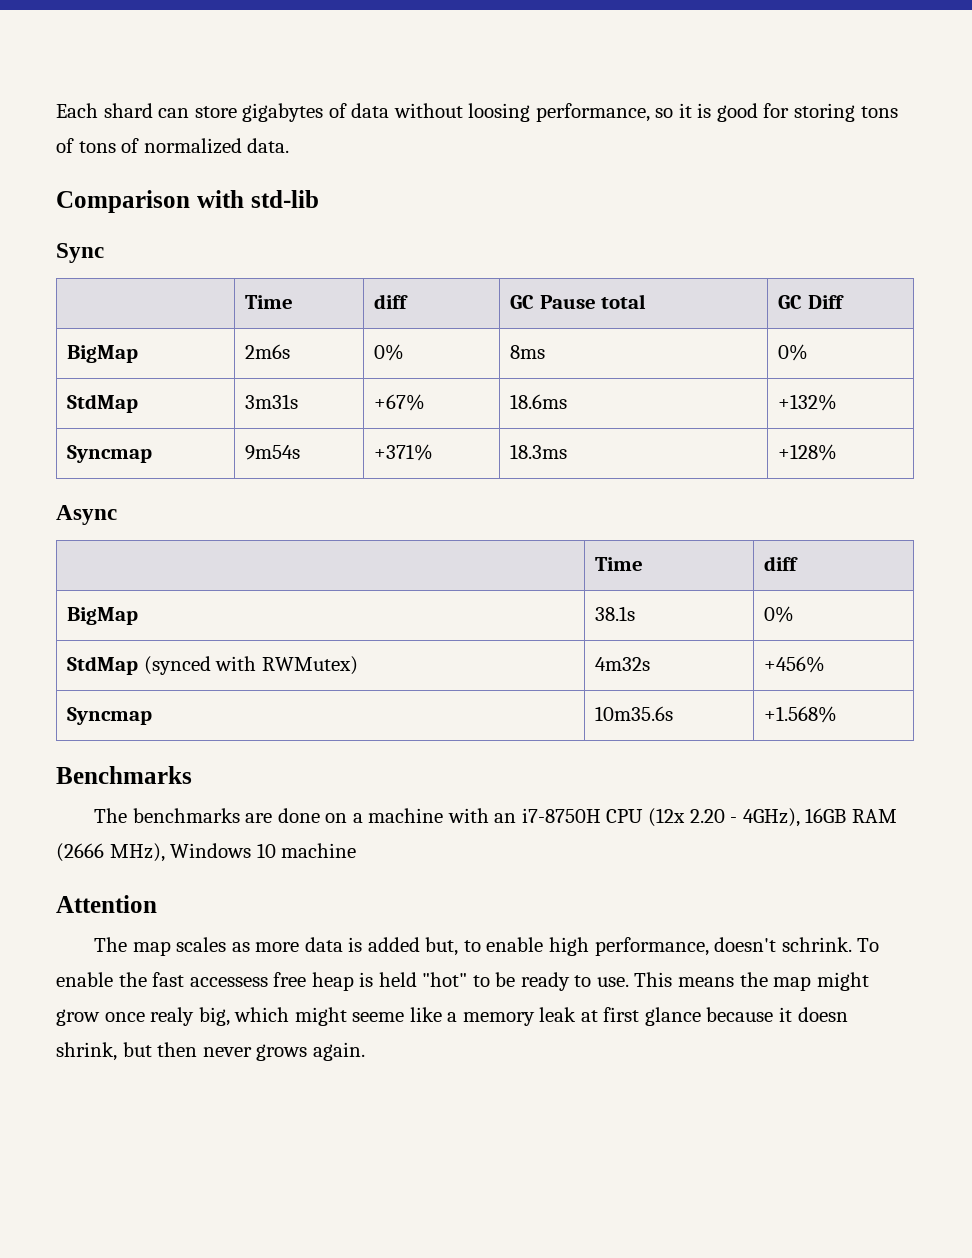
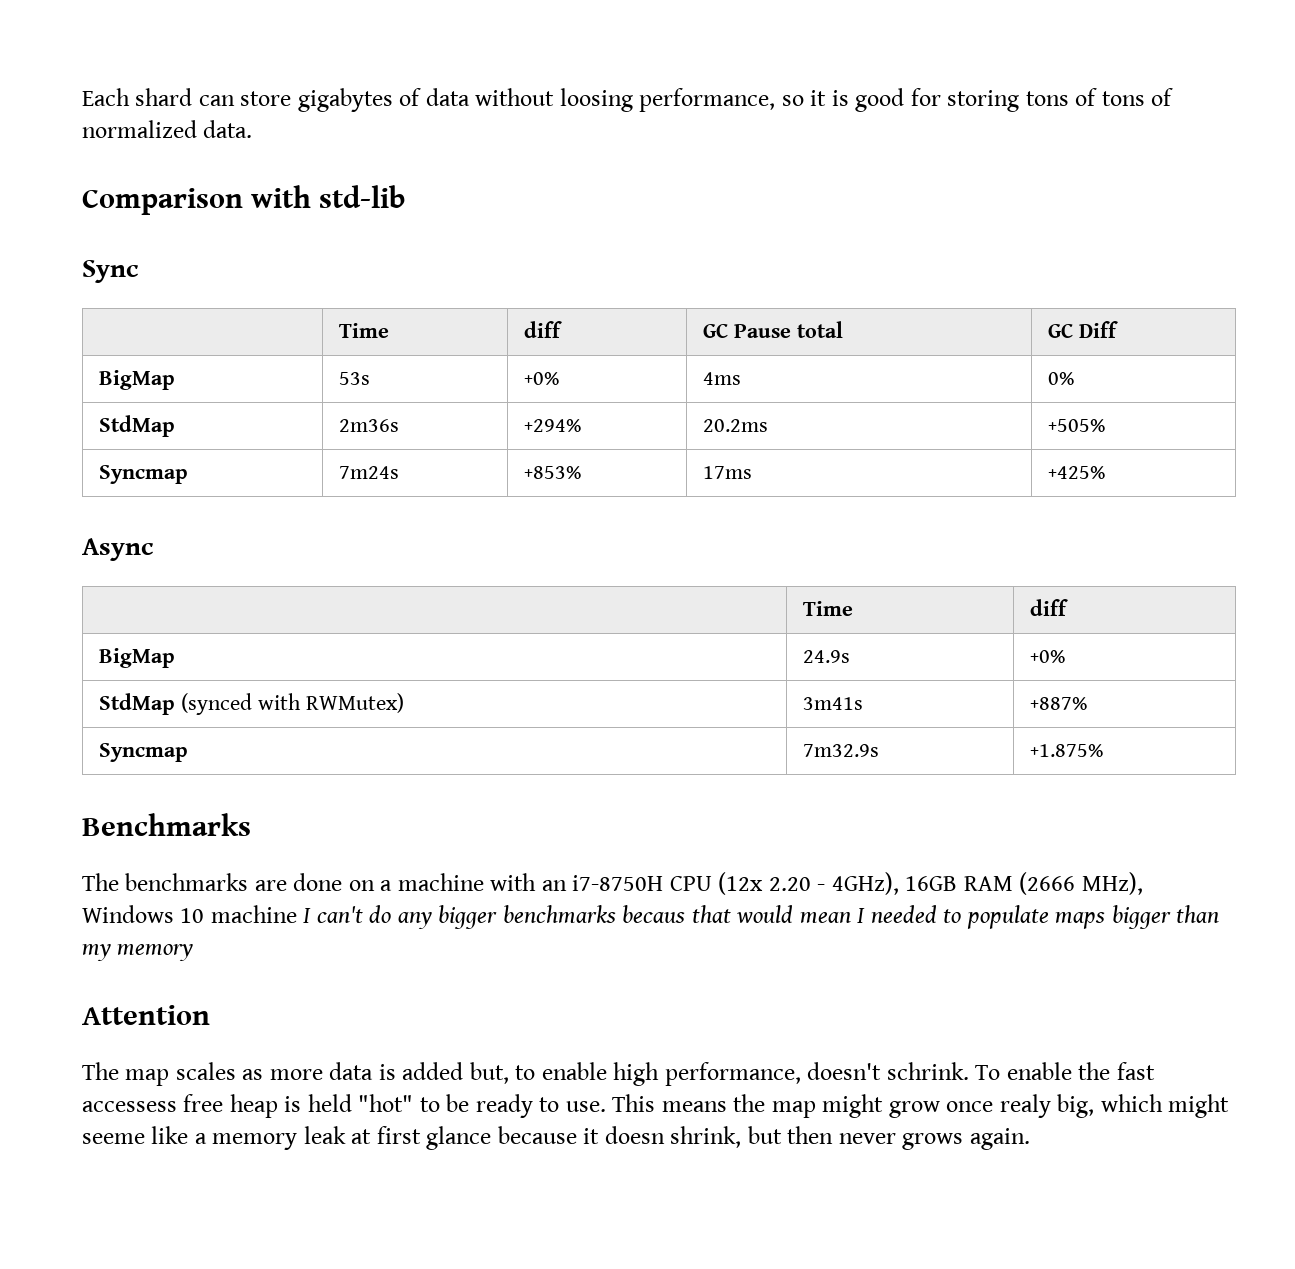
[245,344,291,359] [374,344,405,361] [510,345,546,359] 2m6s | 0% | 8ms -> [339,372,371,385] [524,372,560,385] [703,372,742,385] 53s | +0% | 4ms
[245,394,299,409] [374,394,426,411] [510,394,568,409] [778,394,838,411] [67,445,153,463] [245,445,301,460] [374,444,434,461] [510,444,568,459] [778,444,838,461] 3m31s | +67% | 18.6ms | +132% // Syncmap | 9m54s | +371% | 18.3ms | +128% -> [339,419,400,432] [524,419,582,432] [703,419,769,432] [1048,419,1106,432] [99,465,189,484] [339,466,400,479] [524,466,582,479] [703,466,753,479] [1048,466,1106,479] 2m36s | +294% | 20.2ms | +505% // Syncmap | 7m24s | +853% | 17ms | +425%
[595,606,636,621] [764,606,795,623] 38.1s | 0% -> [803,650,851,663] [1030,650,1066,663] 24.9s | +0%
[595,657,651,671] [764,656,826,673] [67,707,153,725] [595,706,674,721] [764,706,838,723] 4m32s | +456% // Syncmap | 10m35.6s | +1.568% -> [803,697,864,710] [1030,697,1088,710] [99,743,189,762] [803,744,880,757] [1030,744,1104,757] 3m41s | +887% // Syncmap | 7m32.9s | +1.875%
(357, 850) none -> [303,905,1220,929] [82,944,194,961] I can't do any bigger benchmarks becaus that would mean I needed to populate maps bigger than my memory

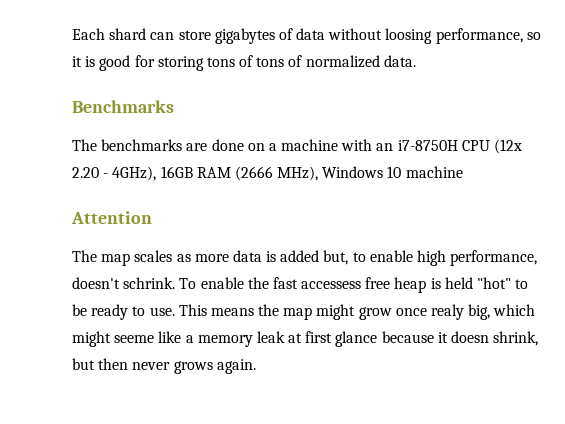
[82,185,406,215] [82,260,138,283] [339,323,390,338] [524,321,563,338] [703,321,844,338] [1048,321,1119,338] [99,370,176,390] [339,372,371,385] [524,372,560,385] [703,372,742,385] [1048,372,1075,385] [99,415,176,437] [339,419,400,432] [524,419,582,432] [703,419,769,432] [1048,419,1106,432] [99,465,189,484] [339,466,400,479] [524,466,582,479] [703,466,753,479] [1048,466,1106,479] [82,538,153,561] [803,601,854,616] [1030,599,1069,616] [99,648,176,668] [803,650,851,663] [1030,650,1066,663] [99,693,404,715] [803,697,864,710] [1030,697,1088,710] [99,743,189,762] [803,744,880,757] [1030,744,1104,757] // Comparison with std-lib // Sync // | Time | diff | GC Pause total | GC Diff // BigMap | 53s | +0% | 4ms | 0% // StdMap | 2m36s | +294% | 20.2ms | +505% // Syncmap | 7m24s | +853% | 17ms | +425% // Async // | Time | diff // BigMap | 24.9s | +0% // StdMap (synced with RWMutex) | 3m41s | +887% // Syncmap | 7m32.9s | +1.875% -> (416, 61) none
[303,905,1220,929] [82,944,194,961] I can't do any bigger benchmarks becaus that would mean I needed to populate maps bigger than my memory -> (463, 172) none

